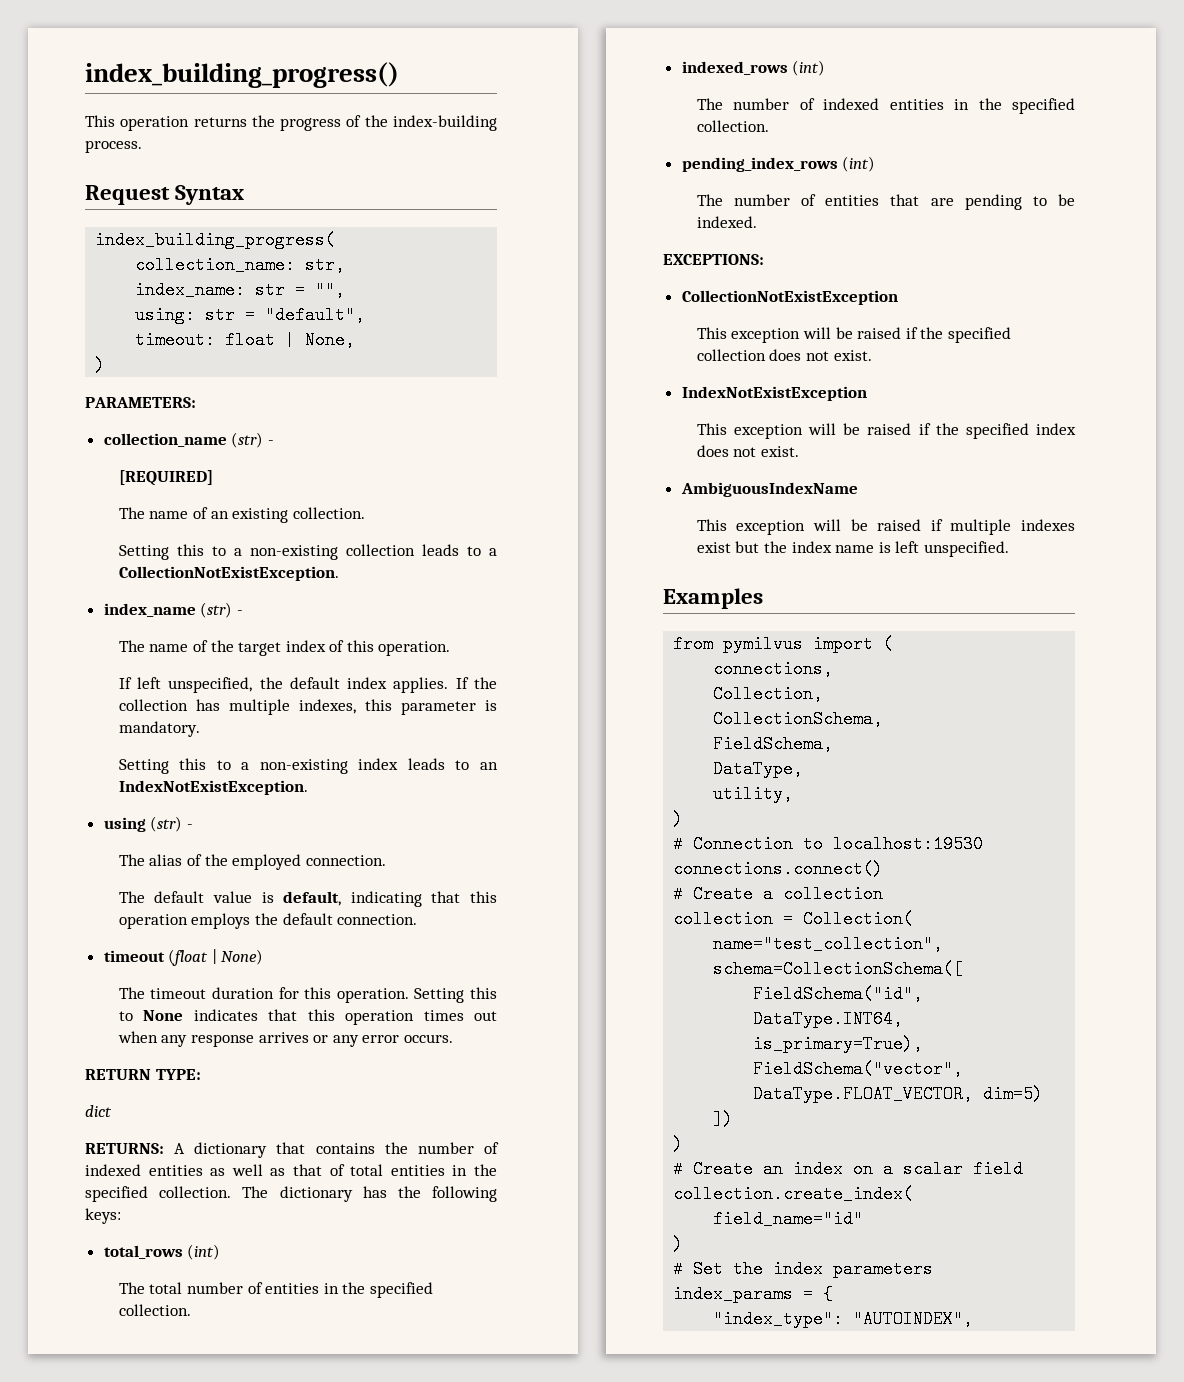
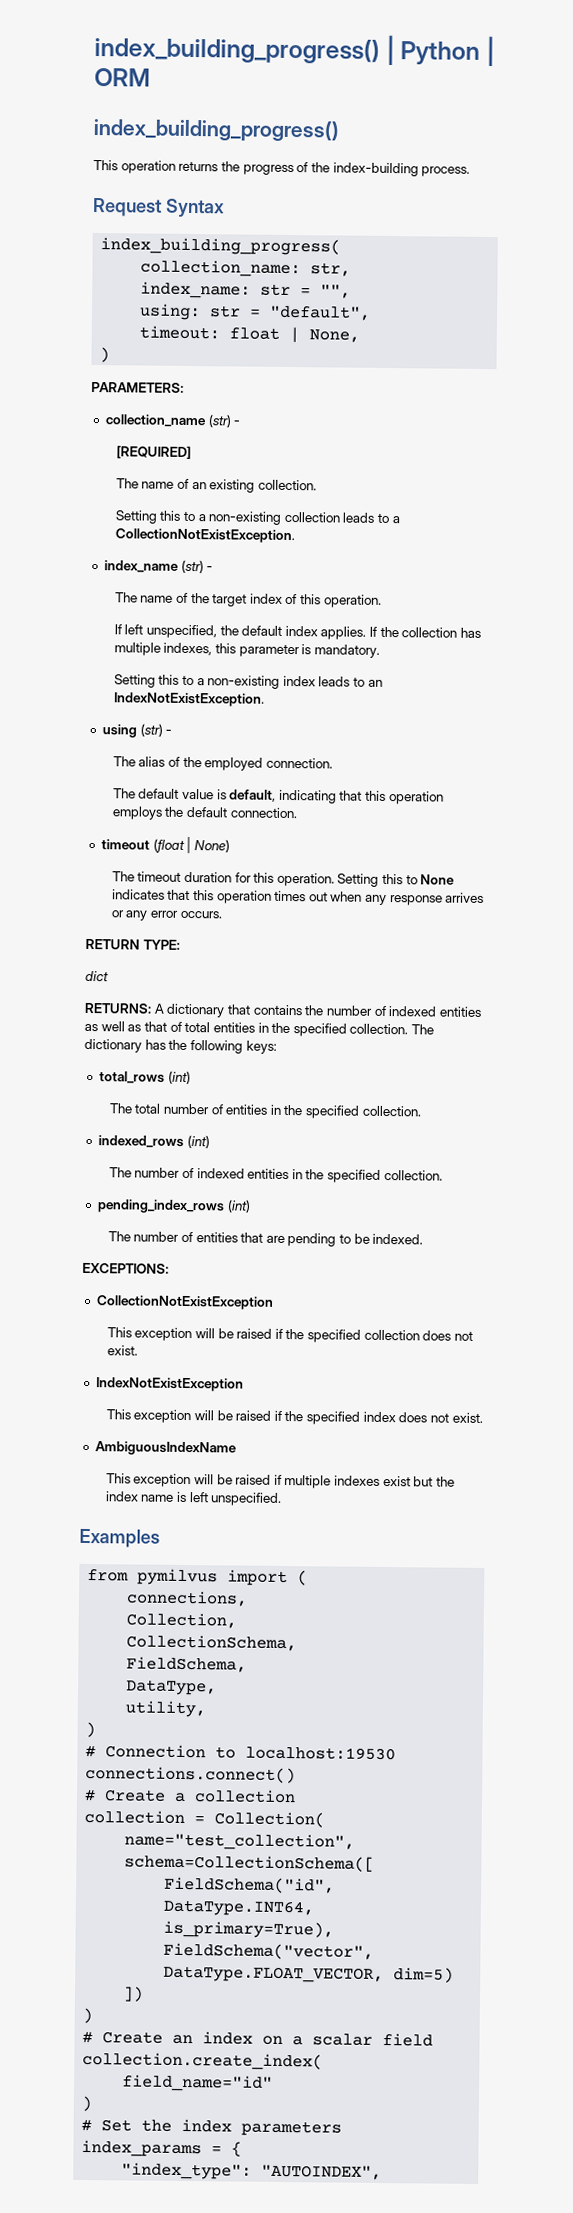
[85,62,399,88] index_building_progress() -> [94,34,495,67] [94,68,151,87] [93,118,339,143] index_building_progress() | Python | ORM // index_building_progress()

